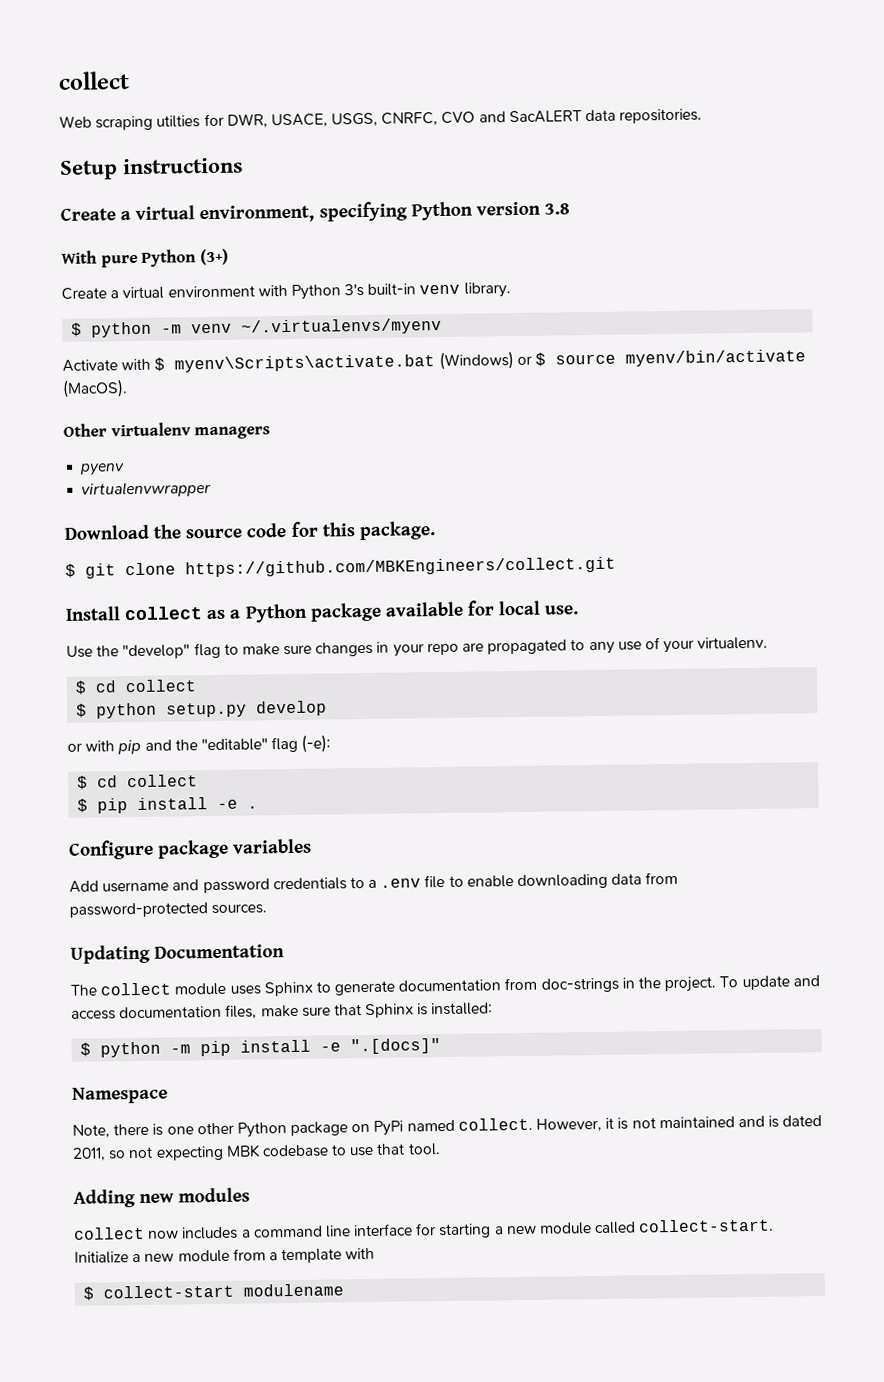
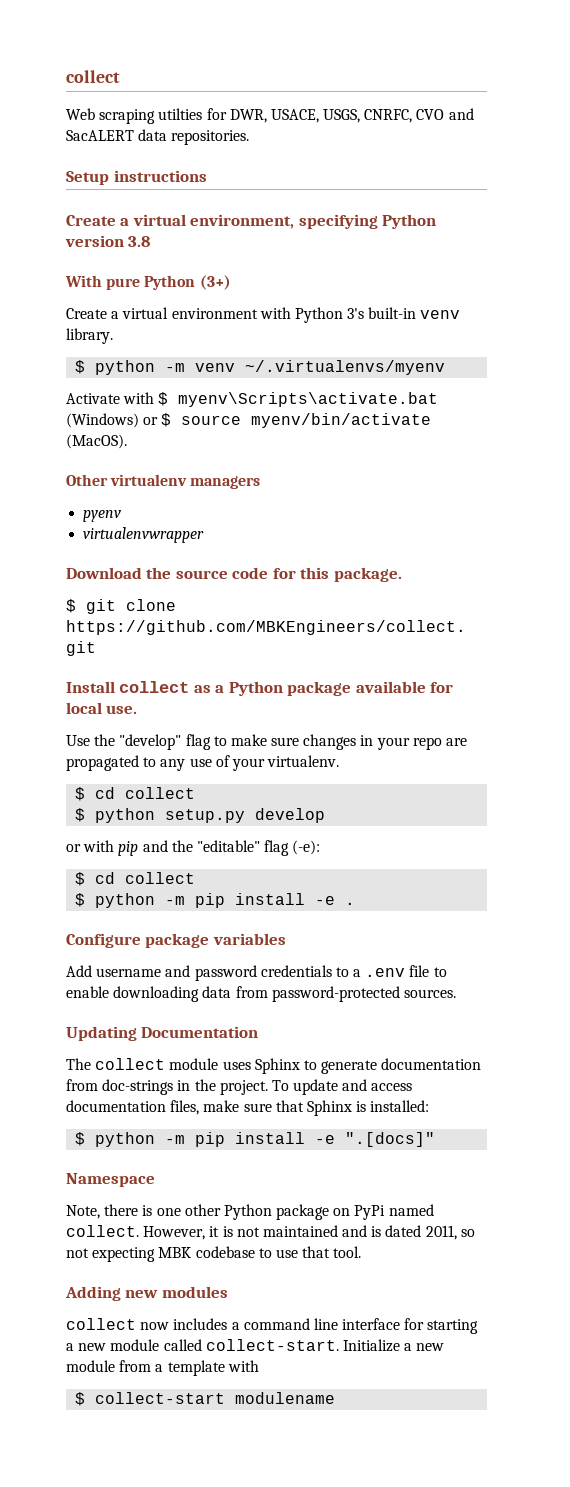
(89, 805) none -> [95,893,186,908] python -m

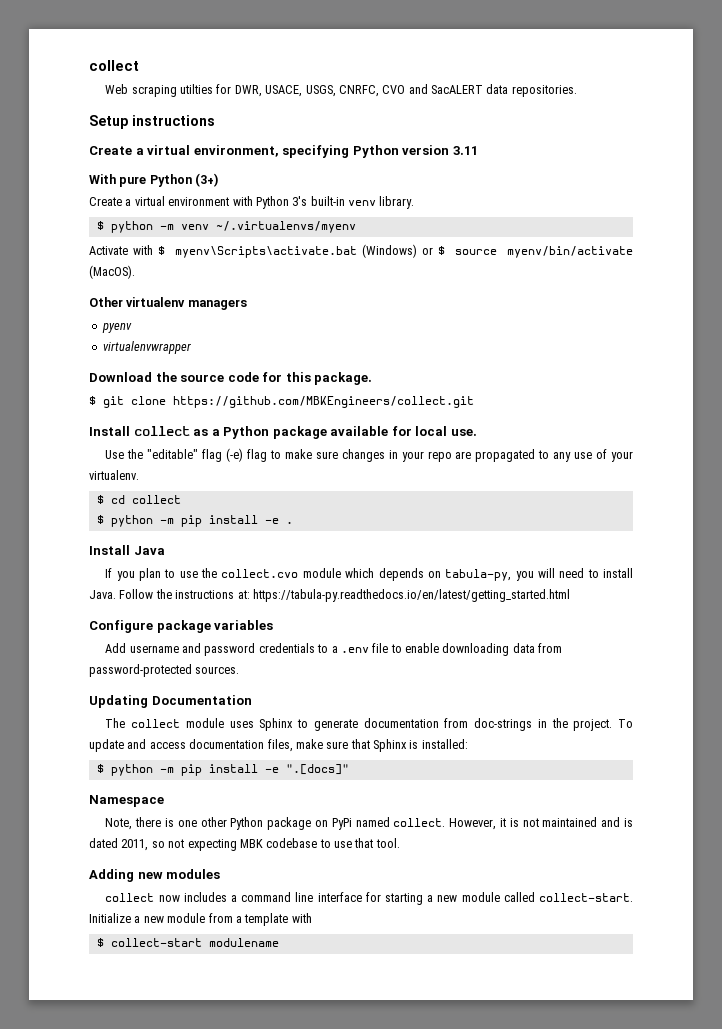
[128,236,151,247] 3.8 -> [452,146,478,155] 3.11
[119,734,182,750] "develop" -> [147,448,244,462] "editable" flag (-e)
[75,808,326,823] [66,840,321,856] [75,872,196,886] // $ python setup.py develop // or with pip and the "editable" flag (-e): // $ cd collect -> (181, 499) none
(356, 903) none -> [89,545,165,555] [105,568,633,581] [89,589,570,602] // Install Java // If you plan to use the collect.cvo module which depends on tabula-py, you will need to install Java. Follow the instructions at: https://tabula-py.readthedocs.io/en/latest/getting_started.html

